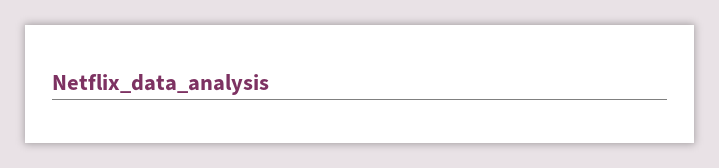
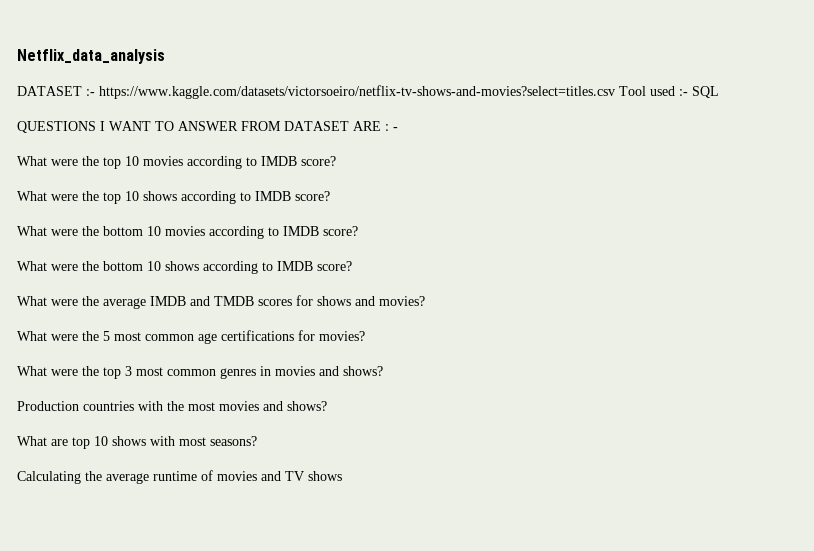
(269, 84) none -> [17,85,719,99] [17,121,398,133] [17,156,336,169] [17,191,330,204] [17,226,358,239] [17,261,352,274] [17,295,425,309] [17,330,365,344] [17,366,383,379] [17,401,327,411] [17,436,257,449] [17,470,342,484] // DATASET :- https://www.kaggle.com/datasets/victorsoeiro/netflix-tv-shows-and-movies?select=titles.csv Tool used :- SQL // QUESTIONS I WANT TO ANSWER FROM DATASET ARE : - // What were the top 10 movies according to IMDB score? // What were the top 10 shows according to IMDB score? // What were the bottom 10 movies according to IMDB score? // What were the bottom 10 shows according to IMDB score? // What were the average IMDB and TMDB scores for shows and movies? // What were the 5 most common age certifications for movies? // What were the top 3 most common genres in movies and shows? // Production countries with the most movies and shows? // What are top 10 shows with most seasons? // Calculating the average runtime of movies and TV shows

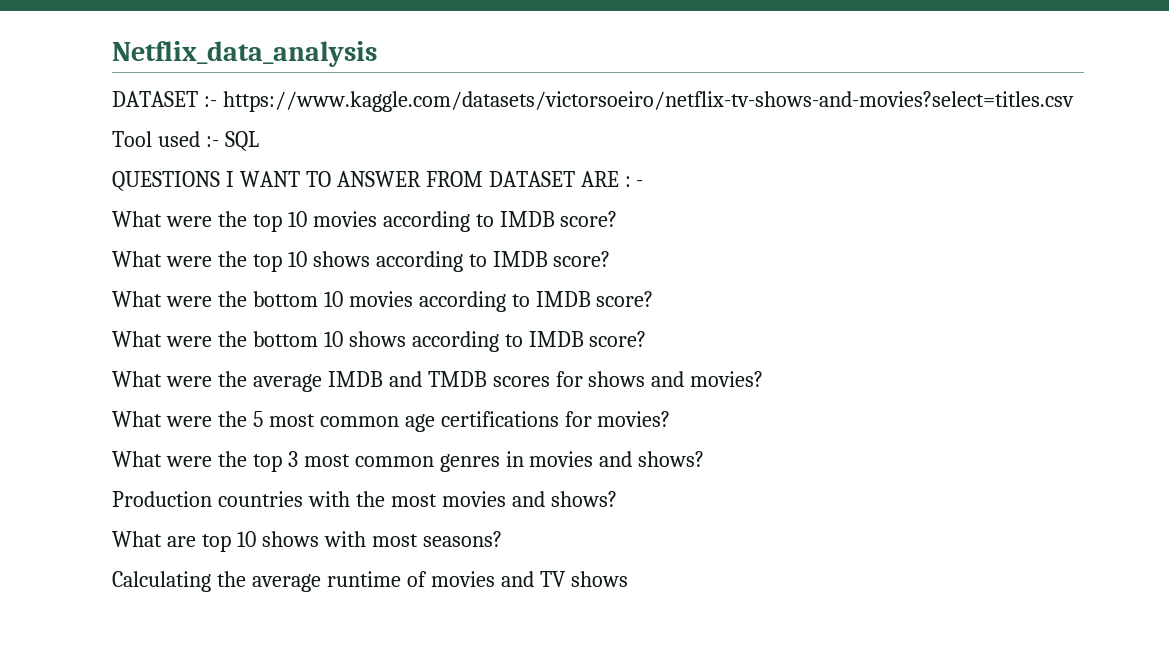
(615, 92) none -> (1074, 101) //

